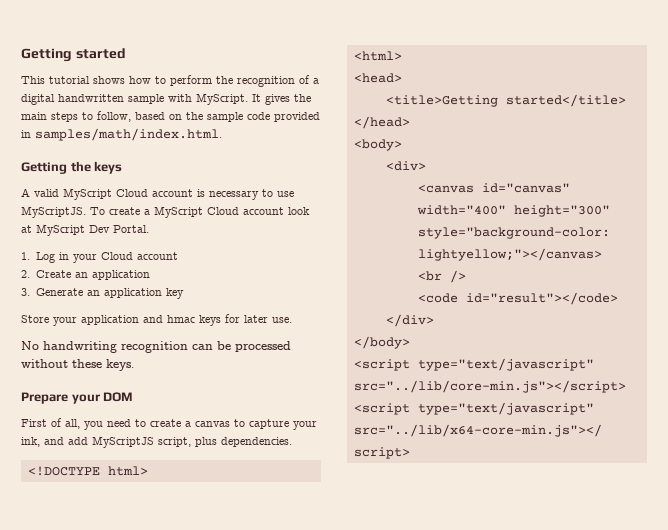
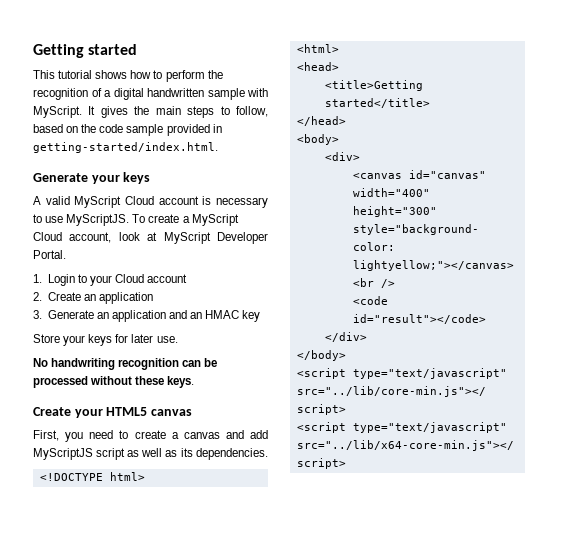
[207,112,320,122] [21,128,222,141] [21,161,91,174] sample code provided in samples/math/index.html. // Getting the -> [99,124,222,136] [33,142,218,153] [33,173,120,184] code sample provided in getting-started/index.html. // Generate your
[243,207,284,215] account -> [69,232,112,243] account,
[89,225,110,233] Dev -> [217,232,268,244] Developer
[35,252,69,263] Log in -> [47,274,87,286] Login to
(162, 293) none -> [169,310,240,319] and an HMAC
[81,315,195,325] application and hmac -> (86, 340) none
[21,392,134,404] [21,418,80,429] Prepare your DOM // First of all, -> [33,407,192,418] [33,430,59,441] Create your HTML5 canvas // First,
[234,419,317,430] [21,436,217,448] to capture your ink, and add MyScriptJS script, plus -> [225,430,268,439] [33,448,193,460] and add MyScriptJS script as well as its

